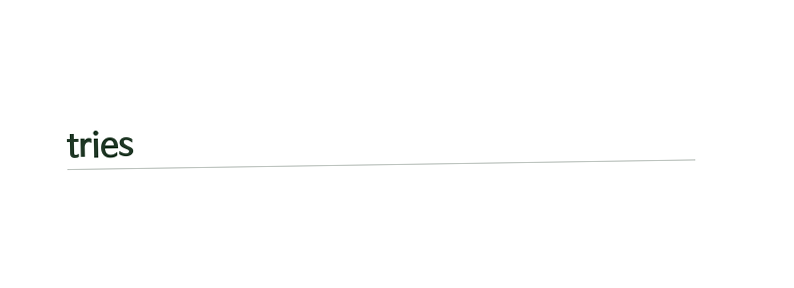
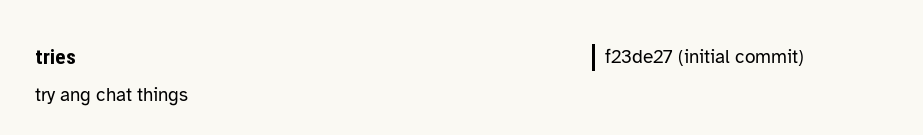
(135, 145) none -> [35,87,189,106] [605,48,805,66] // try ang chat things // f23de27 (initial commit)

